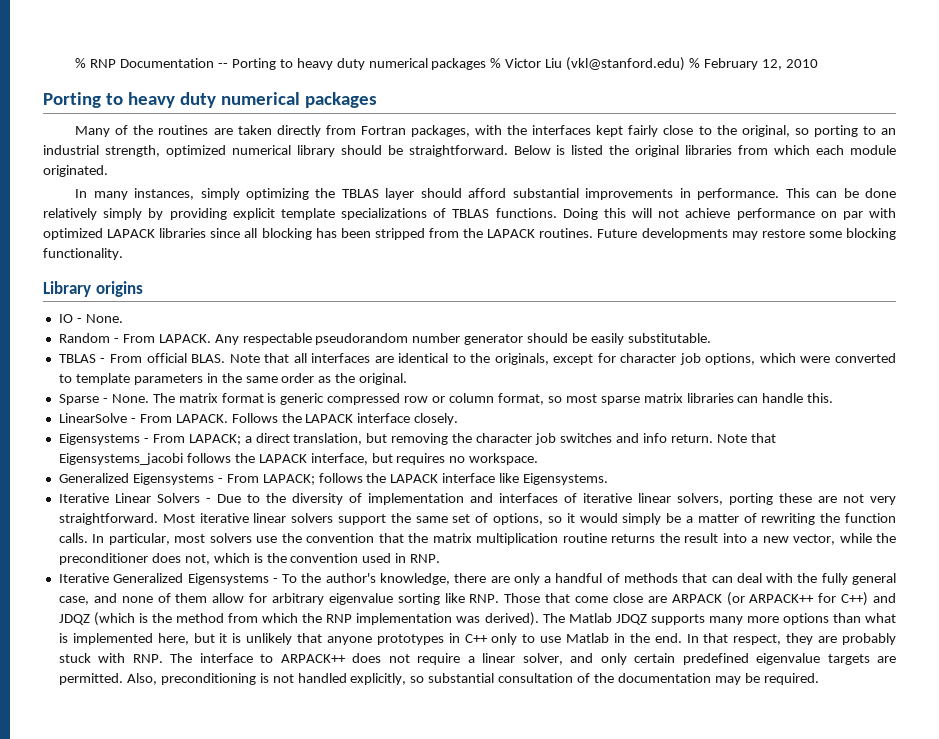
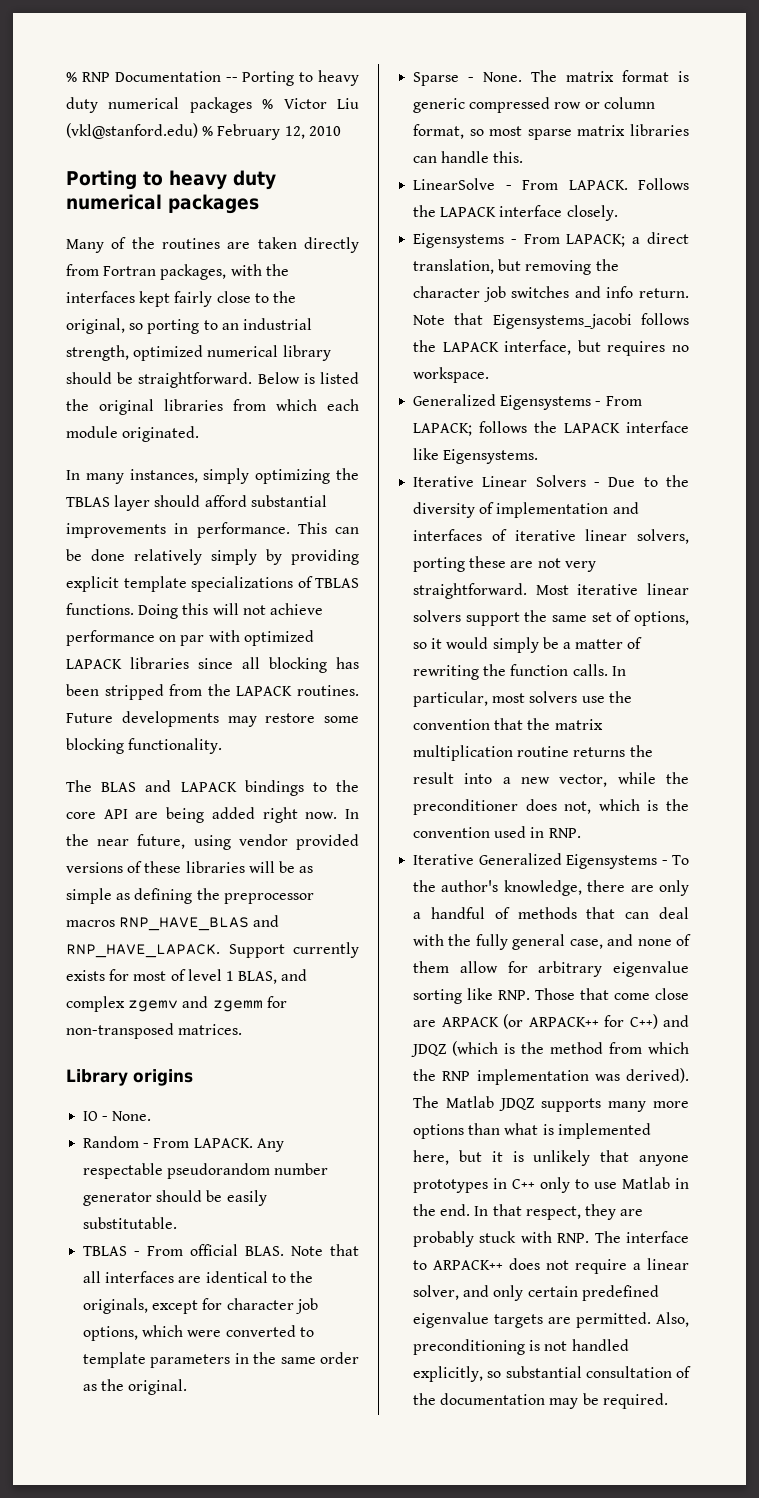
(123, 254) none -> [66,780,359,796] [66,807,360,823] [66,834,359,850] [66,861,314,873] [66,888,314,904] [66,915,280,931] [66,942,359,958] [66,969,308,984] [66,996,287,1012] [66,1023,243,1039] // The BLAS and LAPACK bindings to the core API are being added right now. In the near future, using vendor provided versions of these libraries will be as simple as defining the preprocessor macros RNP_HAVE_BLAS and RNP_HAVE_LAPACK. Support currently exists for most of level 1 BLAS, and complex zgemv and zgemm for non-transposed matrices.

